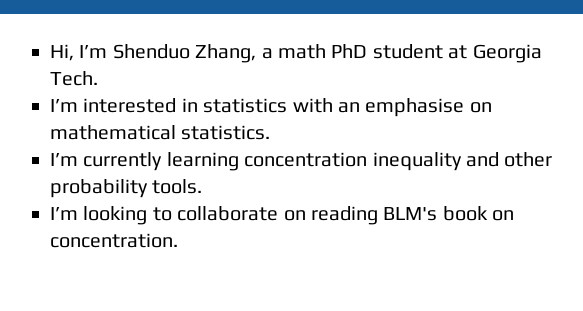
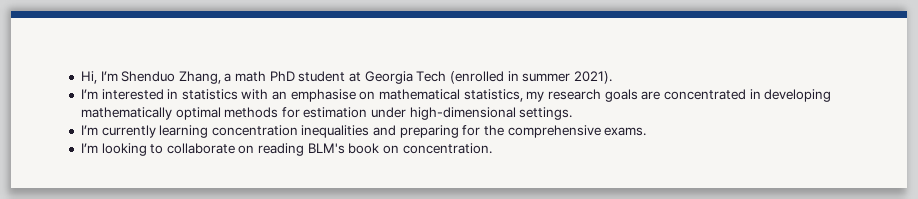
[50,71,98,86] Tech. -> [416,71,612,84] Tech (enrolled in summer 2021).
[181,125,271,140] [50,152,553,171] [50,179,203,198] statistics. // I’m currently learning concentration inequality and other probability tools. -> [463,89,832,102] [80,107,573,120] [80,125,647,138] statistics, my research goals are concentrated in developing mathematically optimal methods for estimation under high-dimensional settings. // I’m currently learning concentration inequalities and preparing for the comprehensive exams.

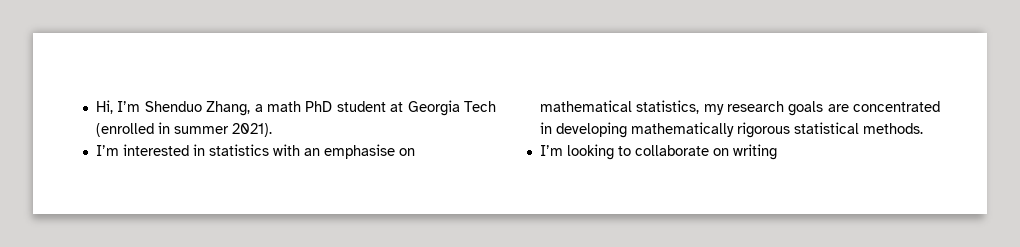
[175,107,573,120] [80,125,647,138] optimal methods for estimation under high-dimensional settings. // I’m currently learning concentration inequalities and preparing for the comprehensive exams. -> [736,122,923,138] rigorous statistical methods.
[258,143,492,156] reading BLM's book on concentration. -> [732,144,777,160] writing

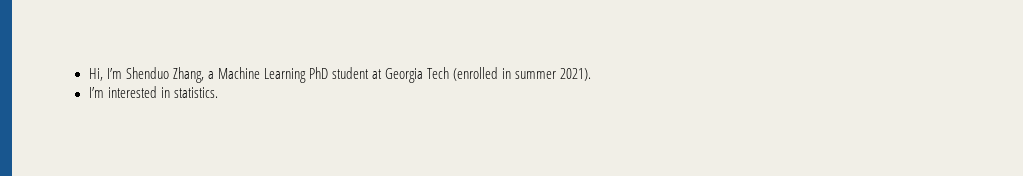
[266,101,301,112] math -> [217,67,306,83] Machine Learning
[208,144,415,159] [539,100,941,116] [539,122,923,138] [539,144,777,160] statistics with an emphasise on mathematical statistics, my research goals are concentrated in developing mathematically rigorous statistical methods. // I’m looking to collaborate on writing -> [173,87,218,98] statistics.

